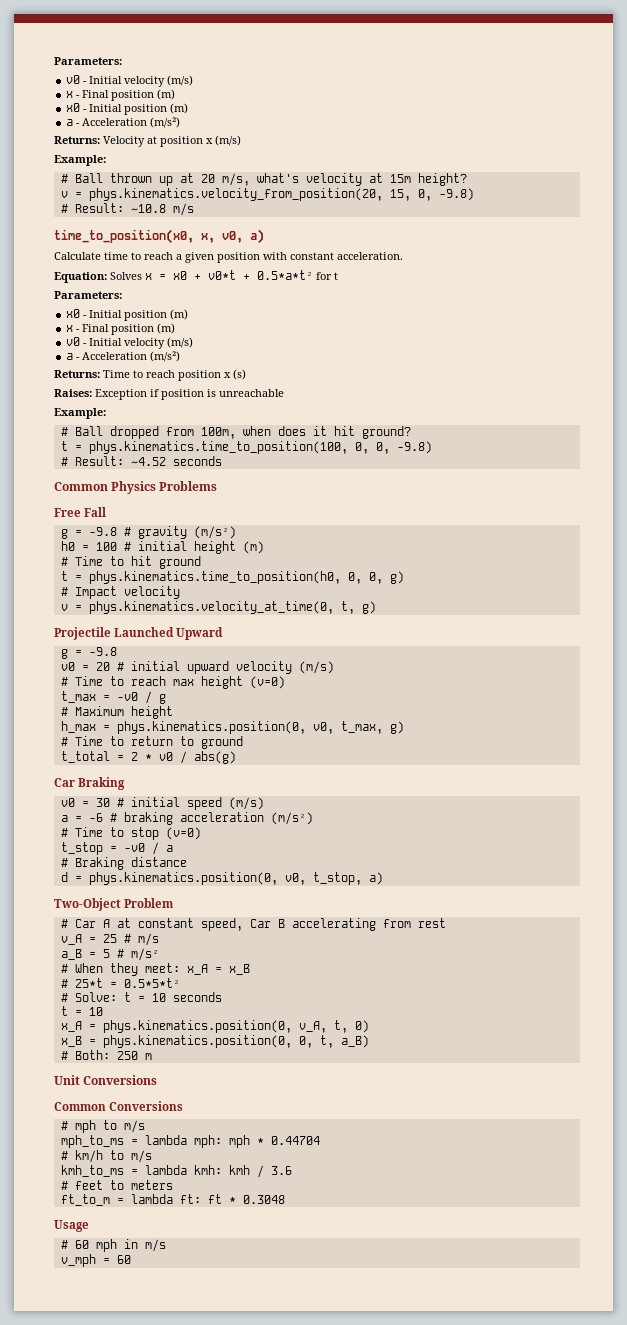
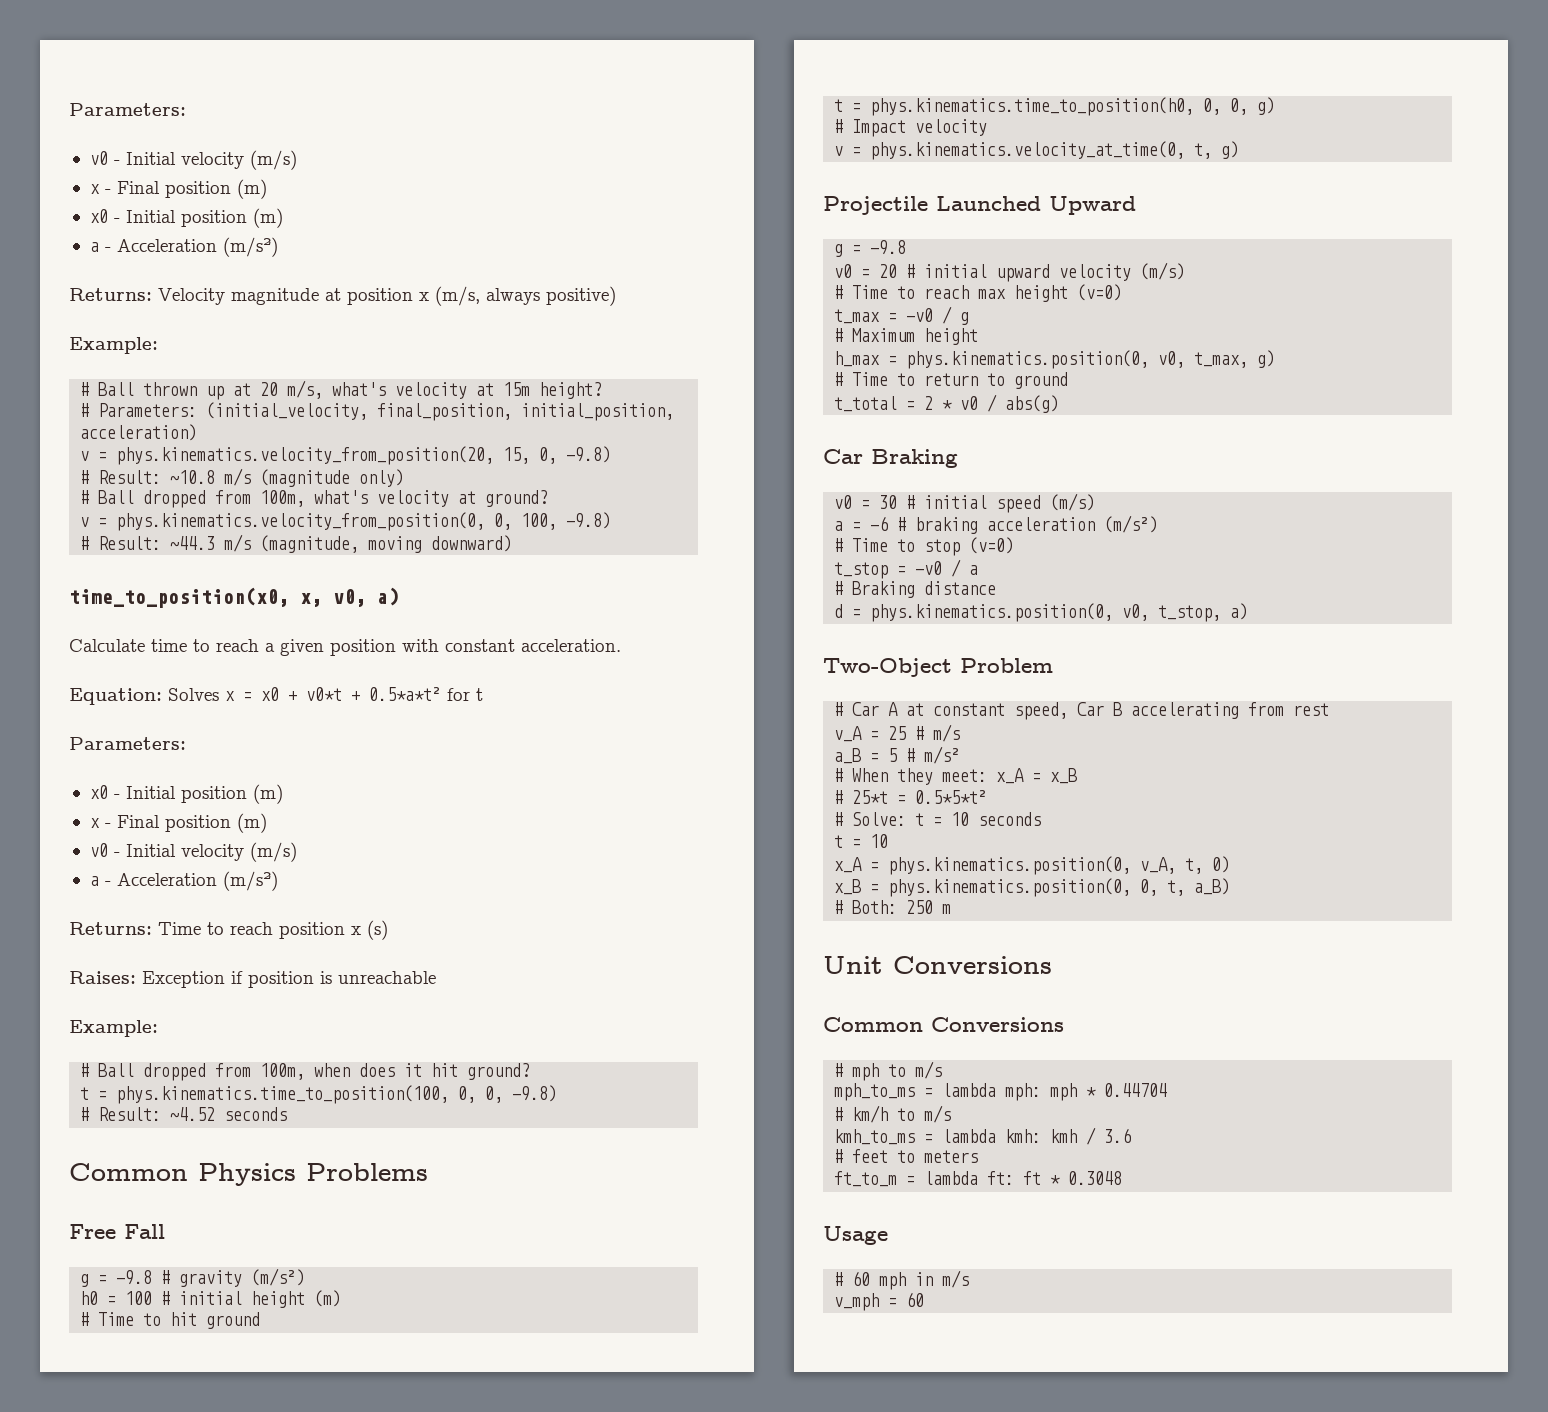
(145, 141) none -> [231,288,319,305] magnitude
[215,135,241,146] (m/s) -> [435,286,616,306] (m/s, always positive)
(467, 179) none -> [80,402,675,421] [80,424,198,441] // # Parameters: (initial_velocity, final_position, initial_position, acceleration)
(194, 209) none -> [260,469,405,487] [80,490,549,508] [80,512,612,531] [80,534,513,553] (magnitude only) // # Ball dropped from 100m, what's velocity at ground? // v = phys.kinematics.velocity_from_position(0, 0, 100, -9.8) // # Result: ~44.3 m/s (magnitude, moving downward)

